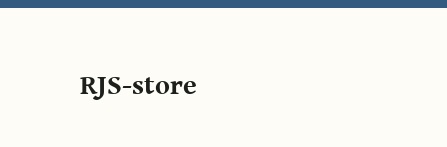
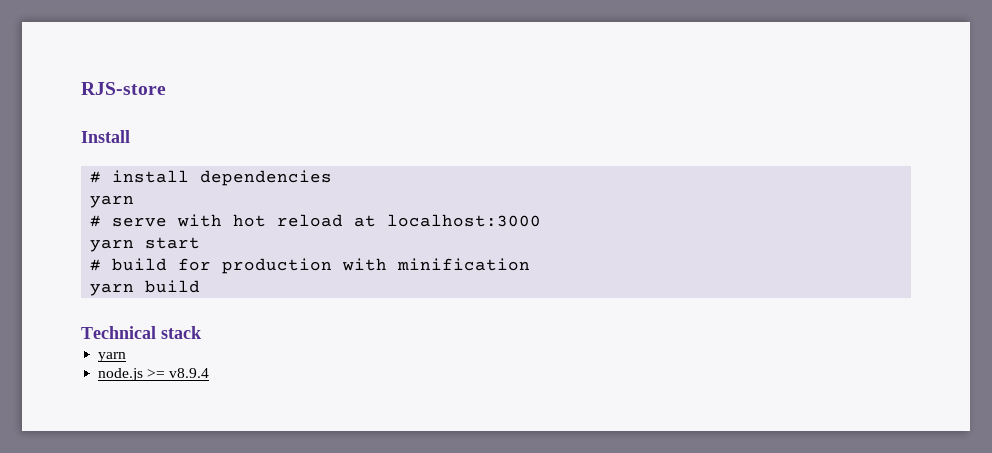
(197, 88) none -> [81,130,130,143] [90,170,333,186] [90,195,135,208] [90,214,542,227] [90,237,201,252] [90,258,531,274] [90,280,201,296] [81,326,201,339] [98,352,127,362] [98,368,210,381] // Install // # install dependencies // yarn // # serve with hot reload at localhost:3000 // yarn start // # build for production with minification // yarn build // Technical stack // yarn // node.js >= v8.9.4

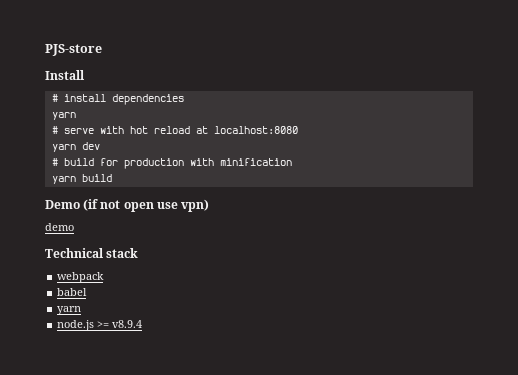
[81,82,166,95] RJS-store -> [45,44,102,56] PJS-store
[387,214,542,227] [90,237,201,252] localhost:3000 // yarn start -> [213,126,298,134] [51,142,100,152] localhost:8080 // yarn dev
(201, 286) none -> [45,199,210,212] [45,223,74,231] // Demo (if not open use vpn) // demo
(201, 332) none -> [57,272,105,283] [57,288,88,296] // webpack // babel

